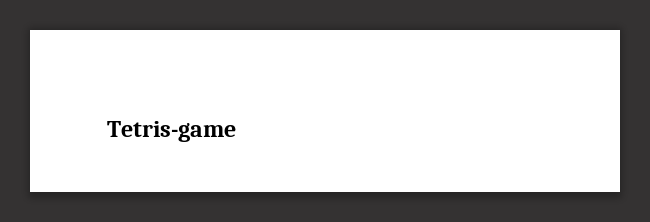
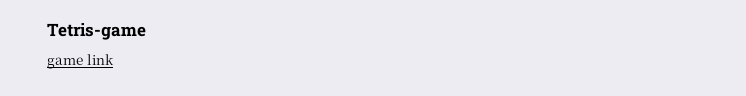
(236, 131) none -> [47,54,114,69] // game link

